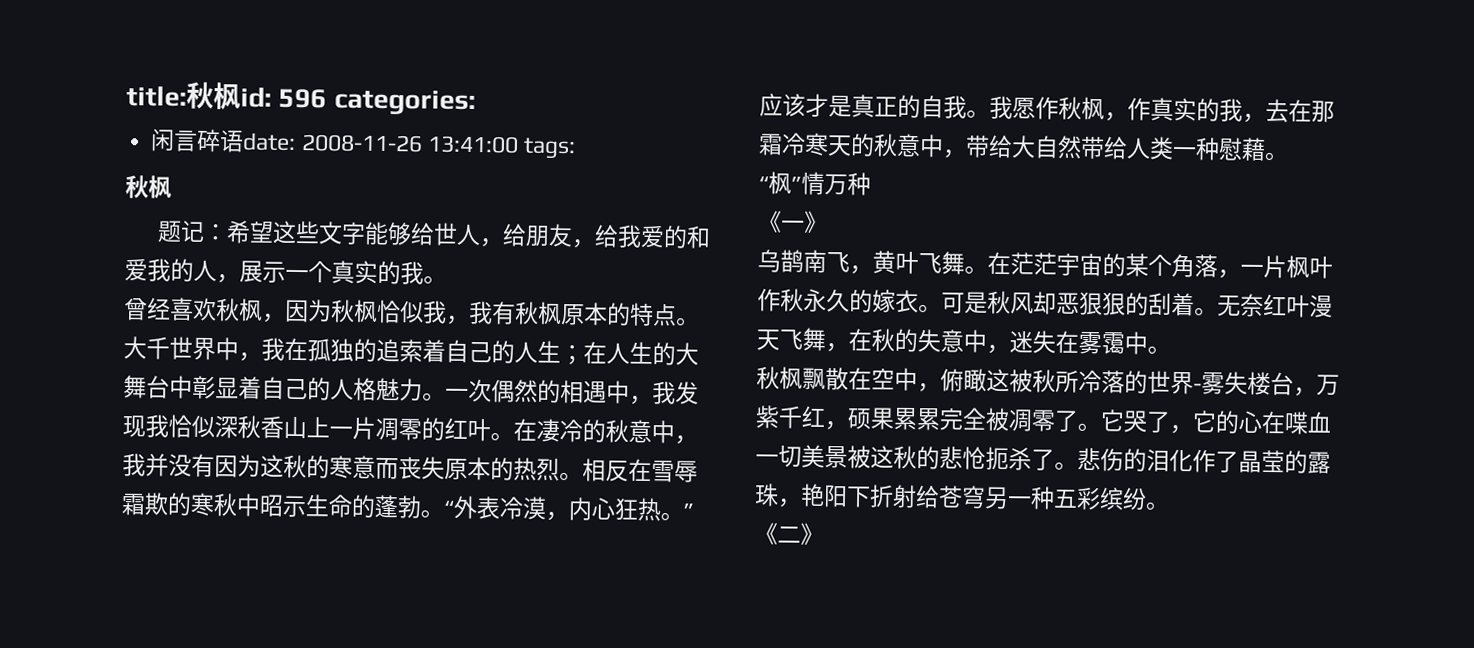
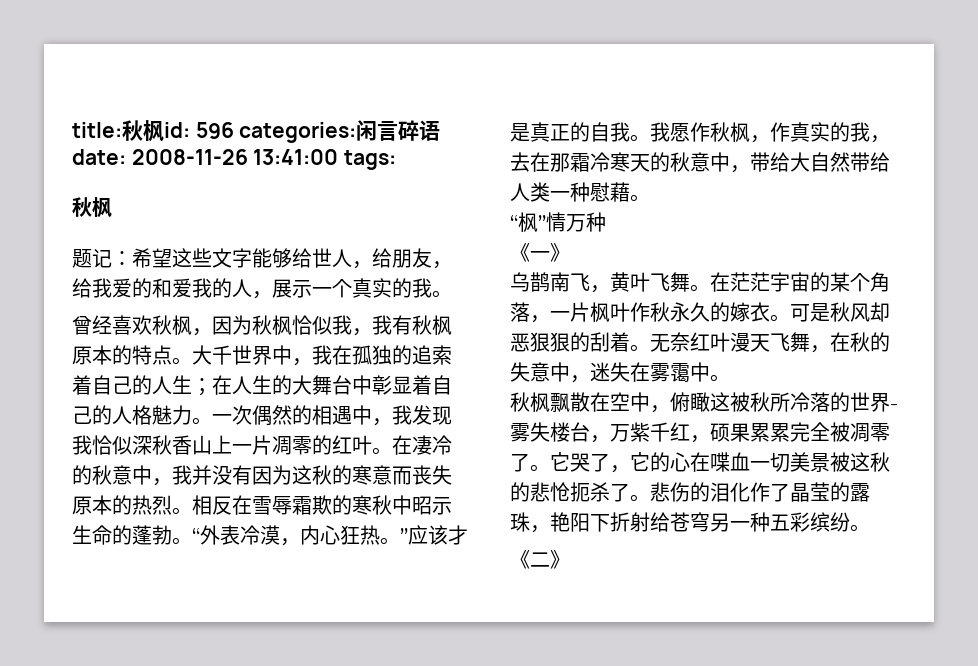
(476, 102) // -> (357, 132) none

